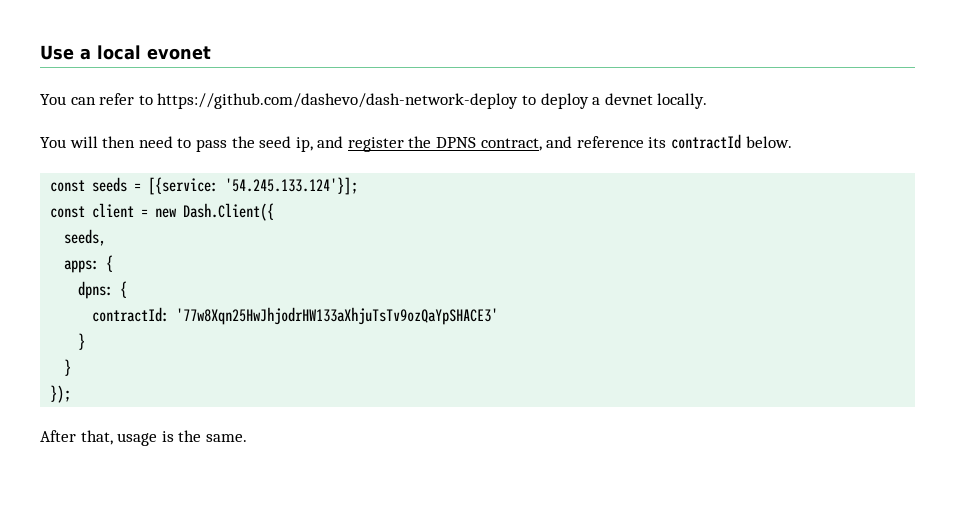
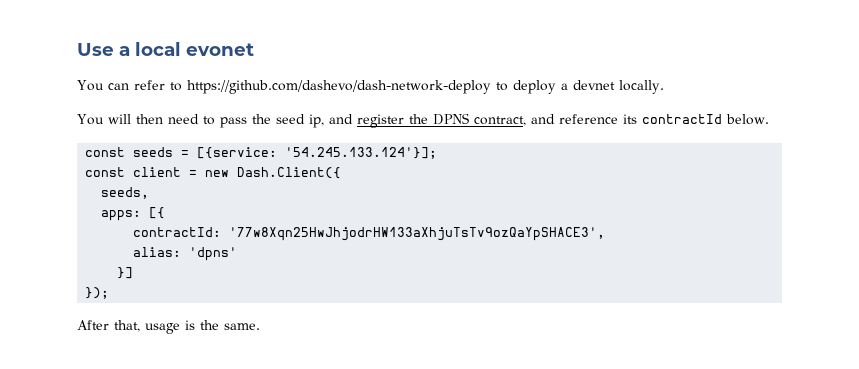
[106,255,114,272] [78,281,128,299] [92,307,499,325] [78,333,86,350] [64,359,72,376] { // dpns: { // contractId: '77w8Xqn25HwJhjodrHW133aXhjuTsTv9ozQaYpSHACE3' // } // } -> [149,207,166,219] [133,227,606,241] [133,247,238,261] [117,267,134,279] [{ // contractId: '77w8Xqn25HwJhjodrHW133aXhjuTsTv9ozQaYpSHACE3', // alias: 'dpns' // }]

